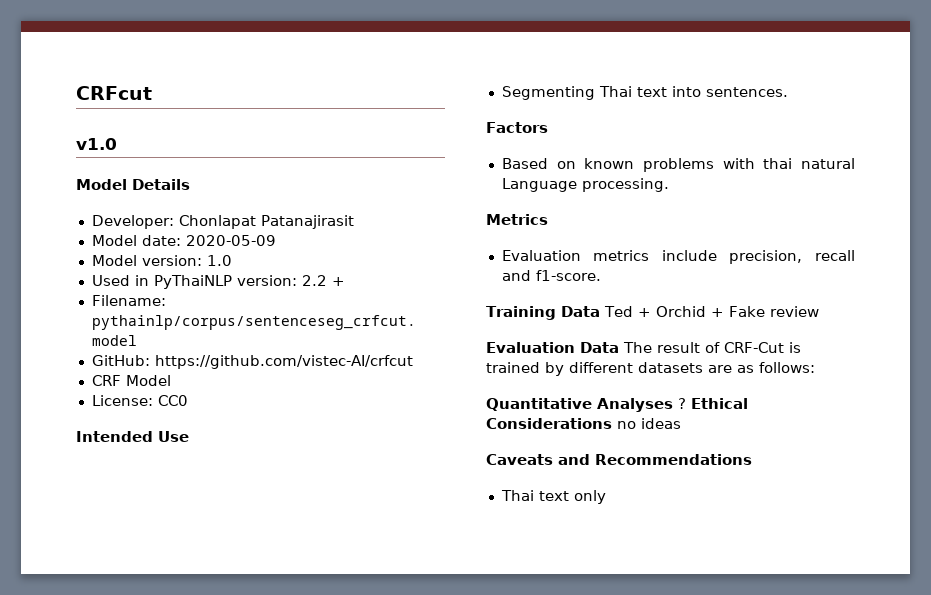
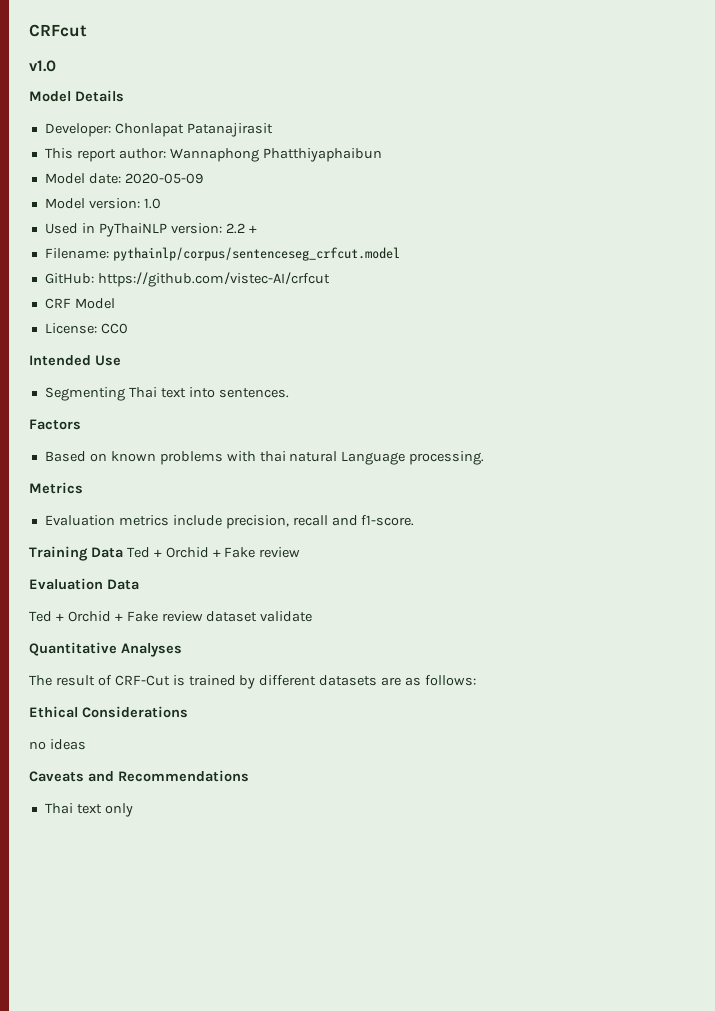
(354, 222) none -> [44,148,382,162] // This report author: Wannaphong Phatthiyaphaibun
(619, 347) none -> [29,611,313,622] [29,642,182,657] // Ted + Orchid + Fake review dataset validate // Quantitative Analyses //
[486,398,686,412] Quantitative Analyses ? -> (477, 680) none
(612, 423) none -> (188, 712) //

